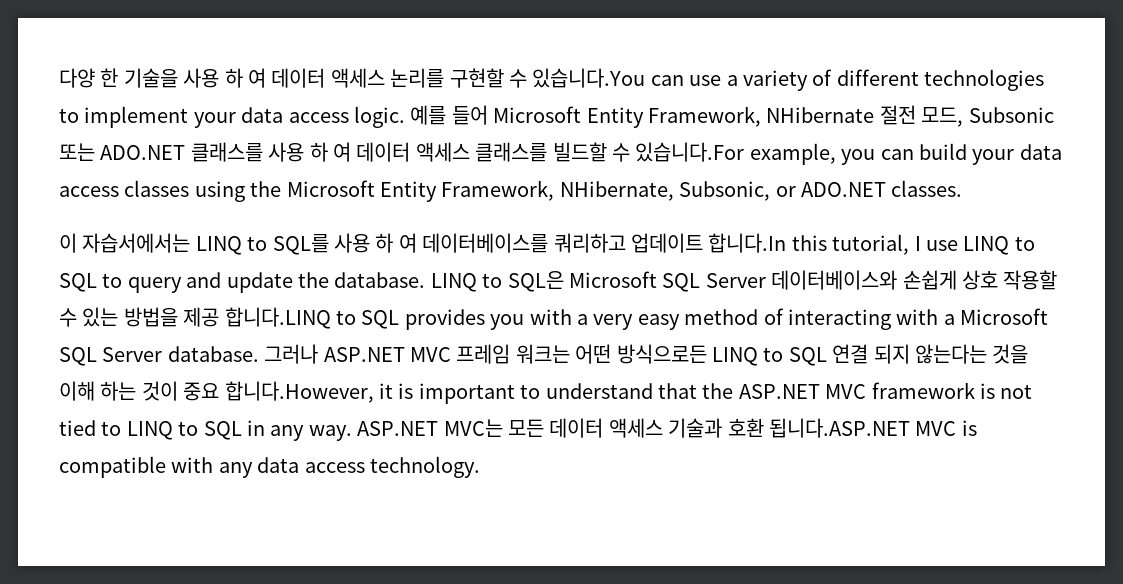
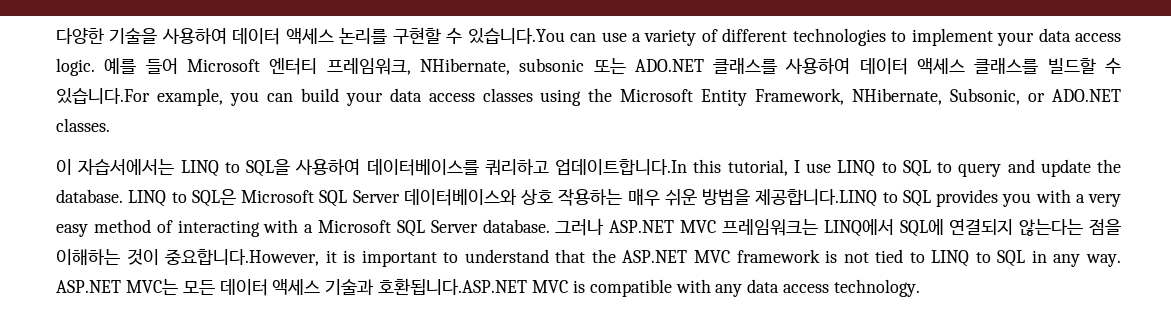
[59,68,266,88] 다양 한 기술을 사용 하 여 -> [56,27,227,44] 다양한 기술을 사용하여
[586,105,1054,128] [59,142,351,162] Entity Framework, NHibernate 절전 모드, Subsonic 또는 ADO.NET 클래스를 사용 하 여 -> [269,58,851,75] 엔터티 프레임워크, NHibernate, subsonic 또는 ADO.NET 클래스를 사용하여
[272,233,787,255] SQL를 사용 하 여 데이터베이스를 쿼리하고 업데이트 합니다.In -> [246,159,687,177] SQL을 사용하여 데이터베이스를 쿼리하고 업데이트합니다.In
[902,270,1058,290] [59,307,331,329] 손쉽게 상호 작용할 수 있는 방법을 제공 합니다.LINQ -> [521,188,878,207] 상호 작용하는 매우 쉬운 방법을 제공합니다.LINQ
[456,344,1029,366] [59,381,374,403] 프레임 워크는 어떤 방식으로든 LINQ to SQL 연결 되지 않는다는 것을 이해 하는 것이 중요 합니다.However, -> [721,219,1122,237] [56,249,320,266] 프레임워크는 LINQ에서 SQL에 연결되지 않는다는 점을 이해하는 것이 중요합니다.However,
[727,418,910,438] 호환 됩니다.ASP.NET -> [378,278,528,295] 호환됩니다.ASP.NET

